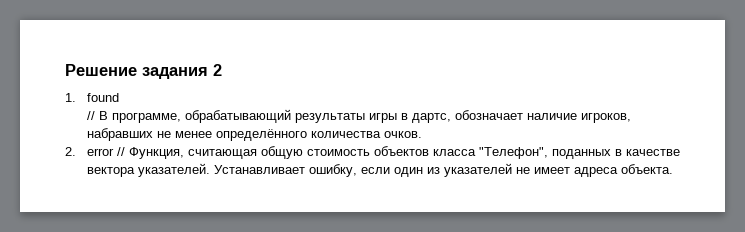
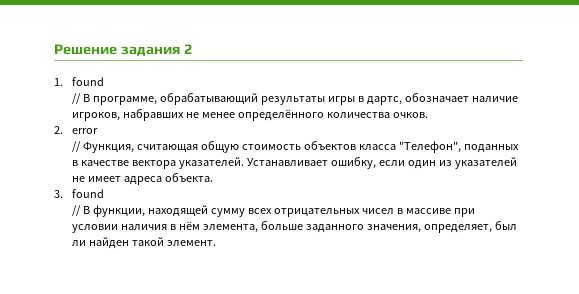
(114, 152) none -> (98, 131) //
(673, 169) none -> [54,189,104,198] [71,205,475,217] [71,220,517,233] [71,237,216,249] // 3. found // // В функции, находящей сумму всех отрицательных чисел в массиве при условии наличия в нём элемента, больше заданного значения, определяет, был ли найден такой элемент.

